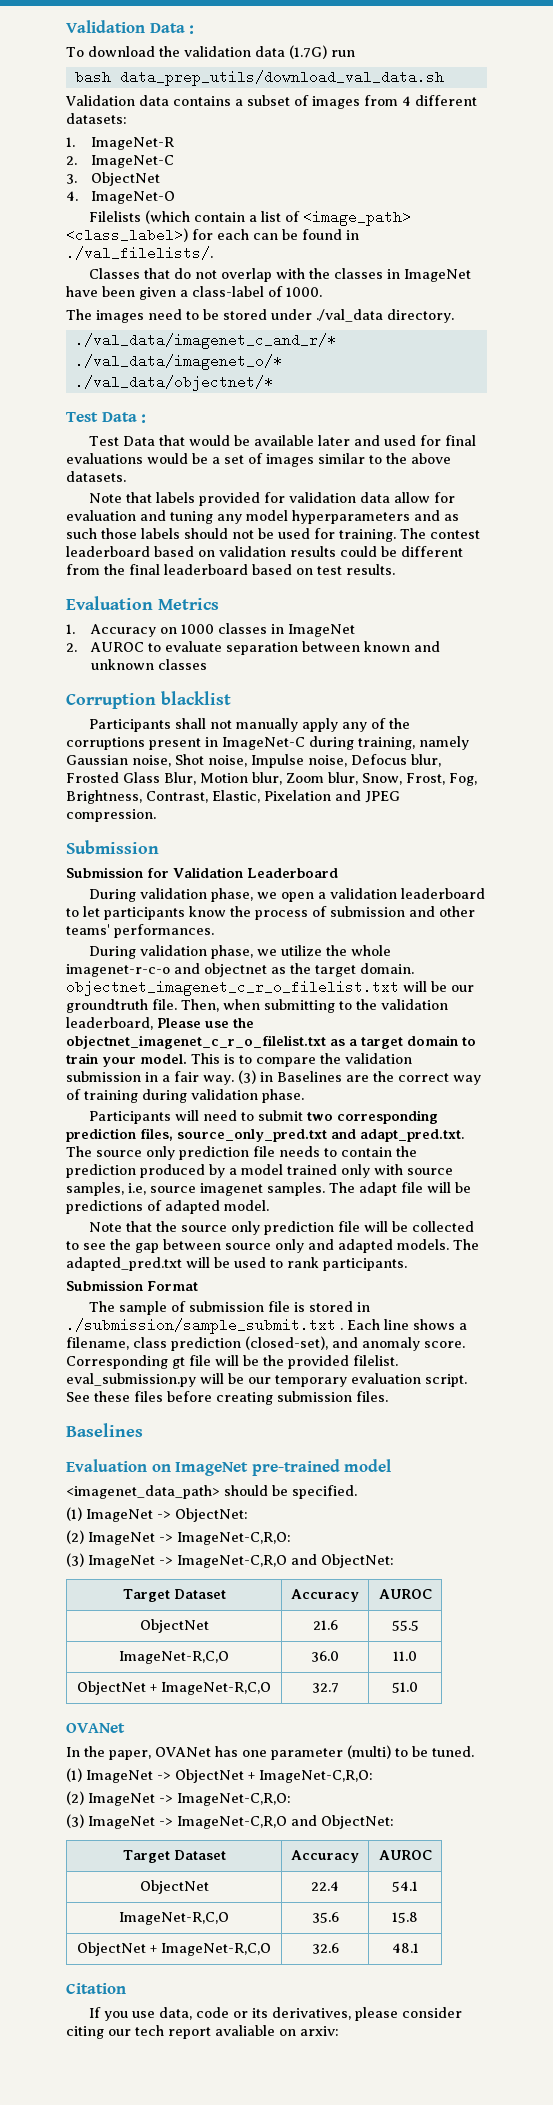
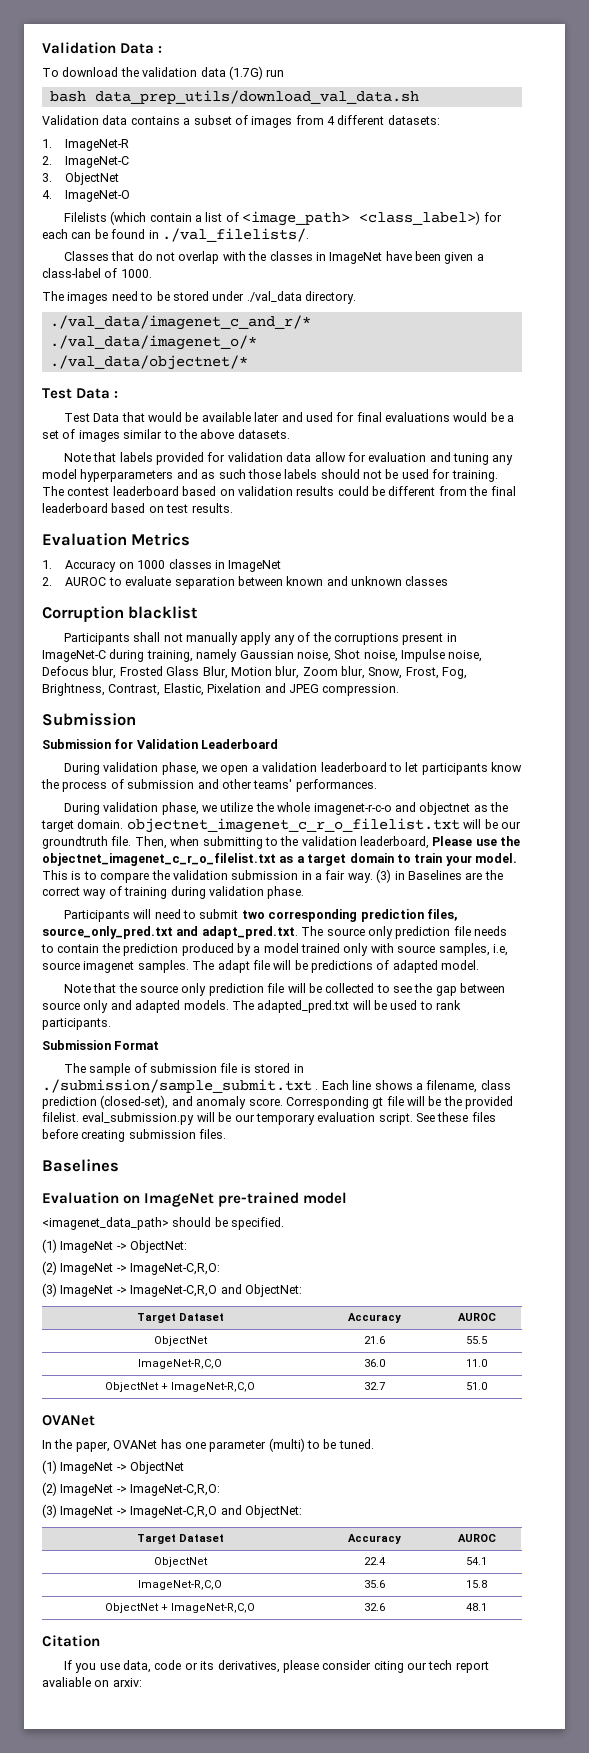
[248,1770,373,1783] + ImageNet-C,R,O: -> (185, 1467) none

